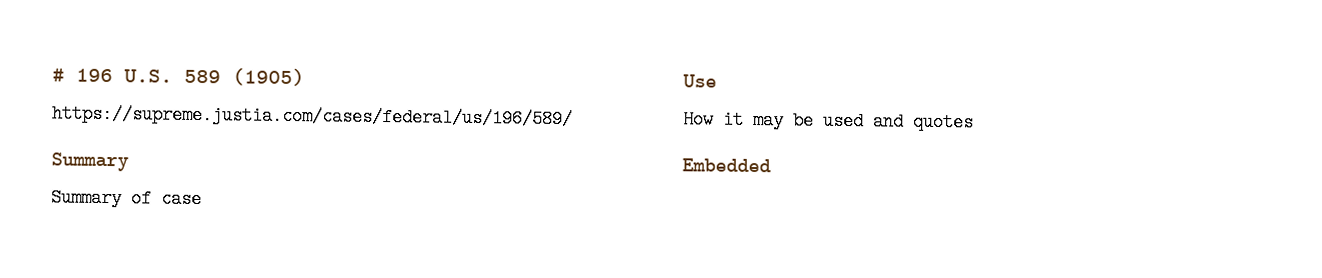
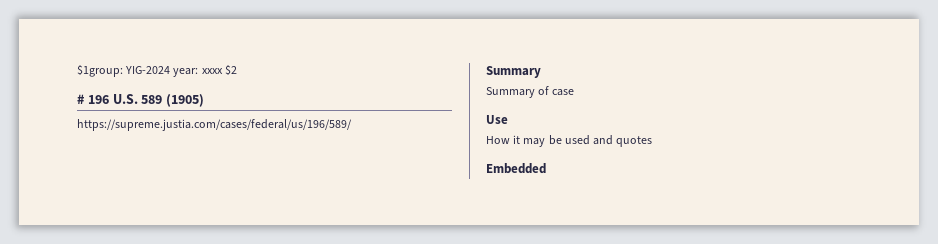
(52, 75) none -> [77,65,237,77] $1group: YIG-2024 year: xxxx $2 //

